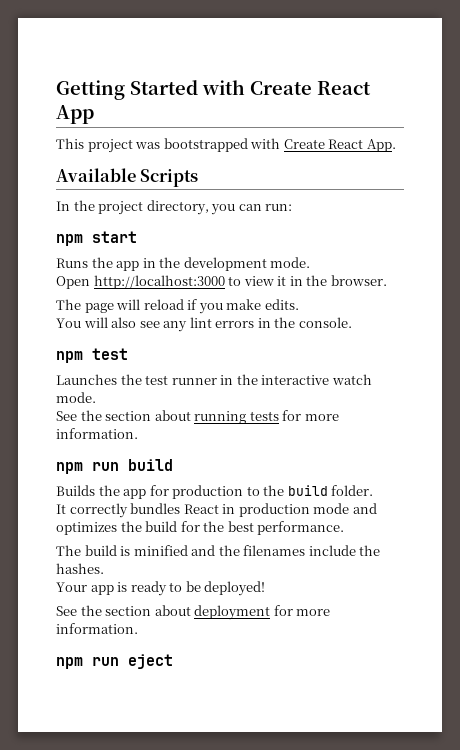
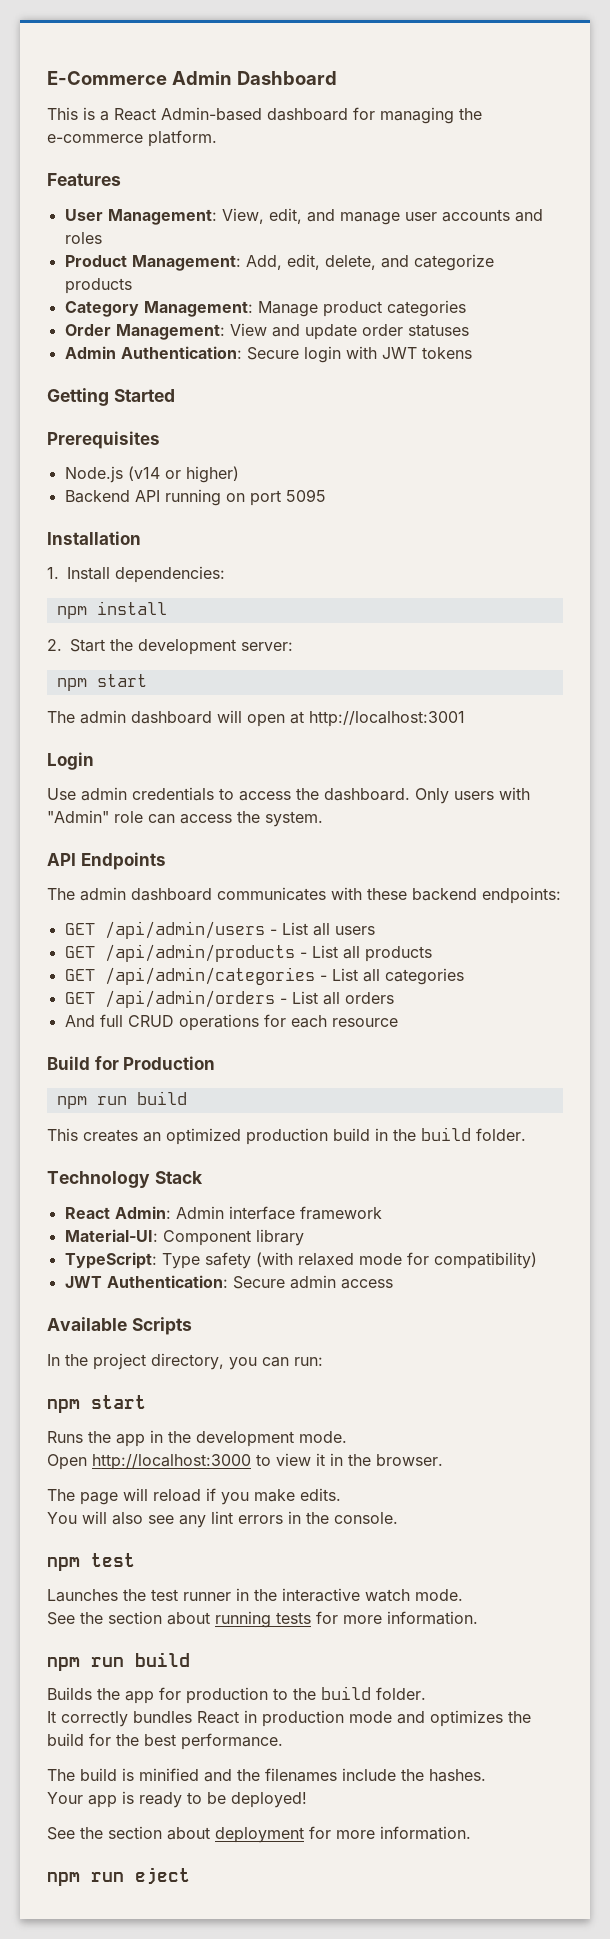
[56,80,371,100] [56,105,94,124] [56,138,396,153] Getting Started with Create React App // This project was bootstrapped with Create React App. -> [47,71,337,85] [47,107,482,124] [47,130,217,147] [47,173,121,186] [64,208,543,225] [64,232,102,244] [64,254,494,271] [64,278,132,294] [64,300,466,317] [64,323,469,340] [64,346,472,363] [47,388,175,406] [47,431,160,449] [64,466,239,483] [64,489,326,506] [47,531,141,545] [47,566,225,583] [56,601,167,619] [47,639,293,655] [56,674,147,691] [47,710,465,727] [47,752,94,770] [47,787,530,804] [47,810,323,827] [47,852,166,870] [47,887,561,904] [64,921,375,939] [64,944,432,962] [64,967,464,985] [64,990,394,1008] [64,1014,398,1031] [47,1056,216,1070] [56,1091,187,1109] [47,1127,526,1145] [47,1171,203,1188] [64,1206,382,1220] [64,1229,304,1246] [64,1252,537,1269] [64,1275,393,1289] E-Commerce Admin Dashboard // This is a React Admin-based dashboard for managing the e-commerce platform. // Features // User Management: View, edit, and manage user accounts and roles // Product Management: Add, edit, delete, and categorize products // Category Management: Manage product categories // Order Management: View and update order statuses // Admin Authentication: Secure login with JWT tokens // Getting Started // Prerequisites // Node.js (v14 or higher) // Backend API running on port 5095 // Installation // 1. Install dependencies: // npm install // 2. Start the development server: // npm start // The admin dashboard will open at http://localhost:3001 // Login // Use admin credentials to access the dashboard. Only users with "Admin" role can access the system. // API Endpoints // The admin dashboard communicates with these backend endpoints: // GET /api/admin/users - List all users // GET /api/admin/products - List all products // GET /api/admin/categories - List all categories // GET /api/admin/orders - List all orders // And full CRUD operations for each resource // Build for Production // npm run build // This creates an optimized production build in the build folder. // Technology Stack // React Admin: Admin interface framework // Material-UI: Component library // TypeScript: Type safety (with relaxed mode for compatibility) // JWT Authentication: Secure admin access

